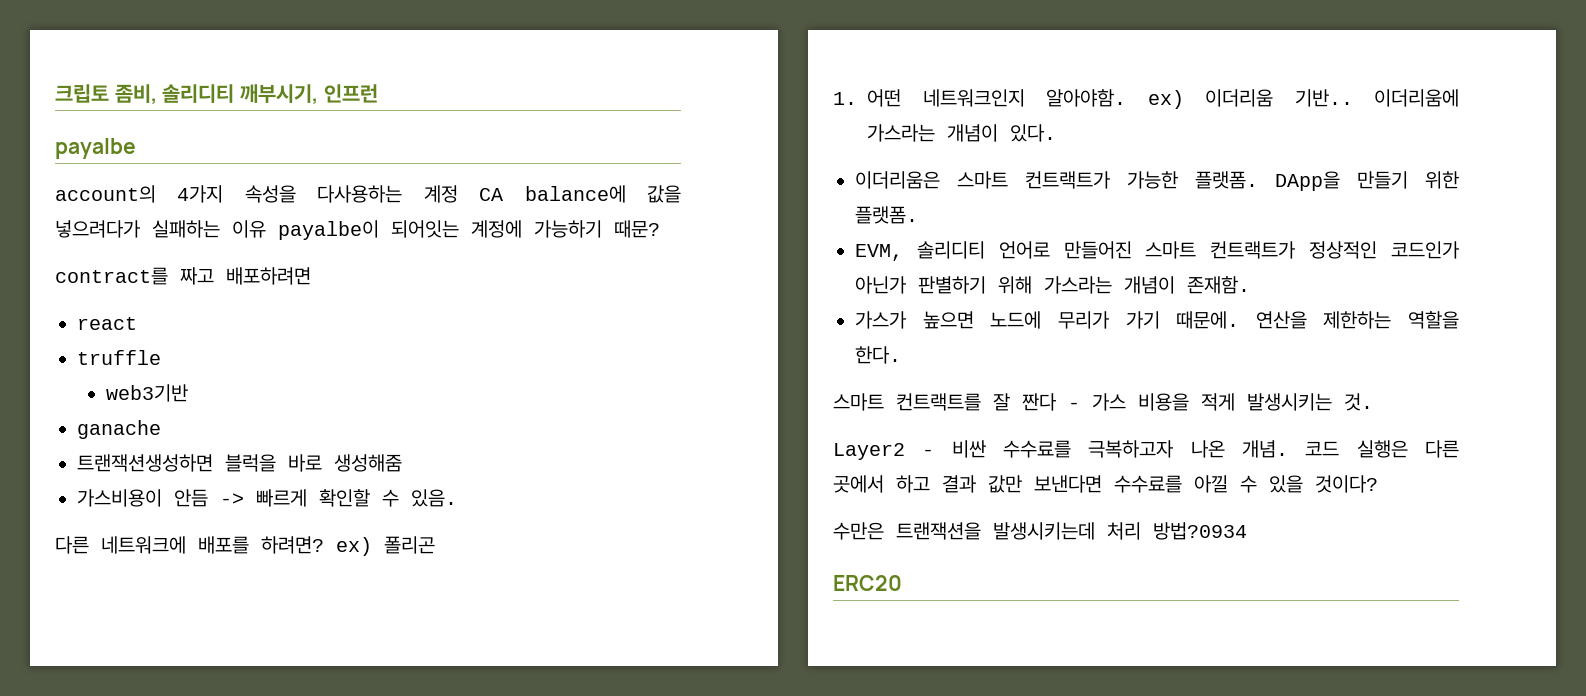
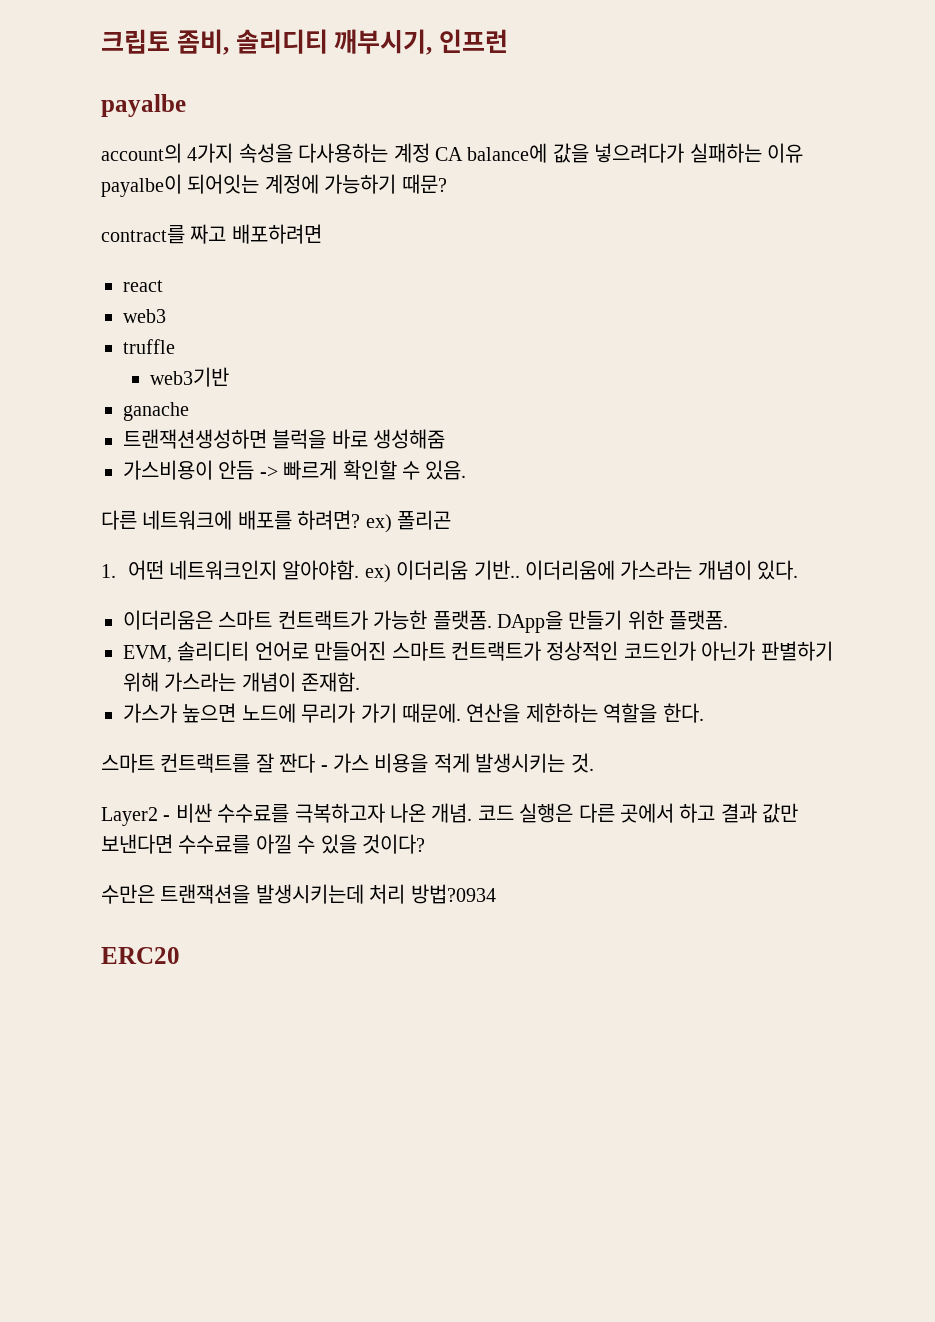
(137, 323) none -> [123,309,166,323] // web3

